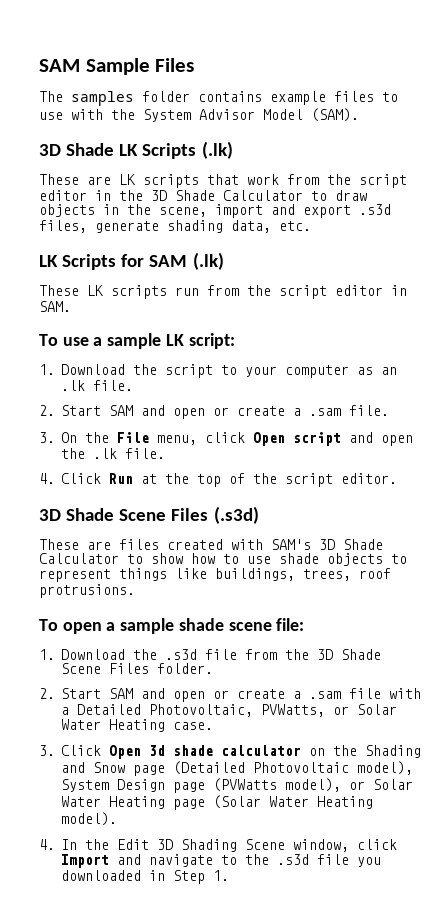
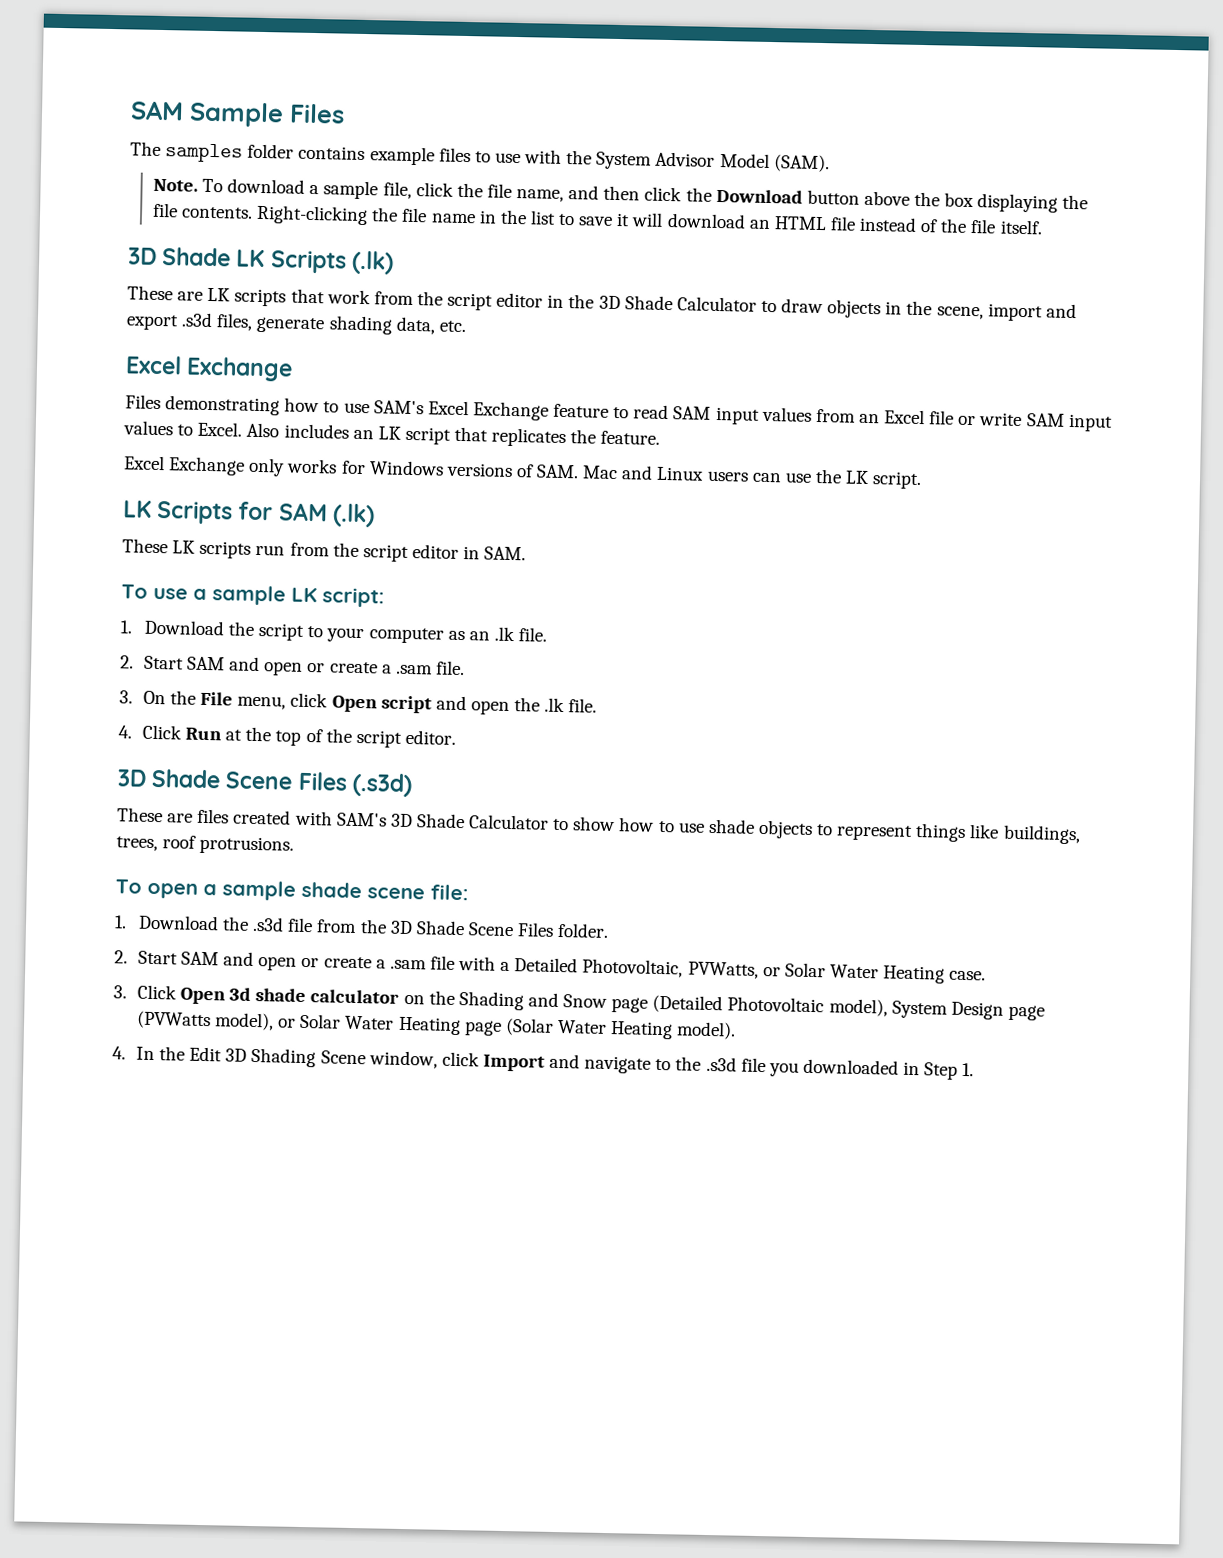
(359, 115) none -> [152,178,1089,213] [151,202,1043,235] // Note. To download a sample file, click the file name, and then click the Download button above the box displaying the file contents. Right-clicking the file name in the list to save it will download an HTML file instead of the file itself.
(311, 226) none -> [125,355,294,382] [125,394,1113,432] [123,420,661,448] [124,455,923,490] // Excel Exchange // Files demonstrating how to use SAM's Excel Exchange feature to read SAM input values from an Excel file or write SAM input values to Excel. Also includes an LK script that replicates the feature. // Excel Exchange only works for Windows versions of SAM. Mac and Linux users can use the LK script.

